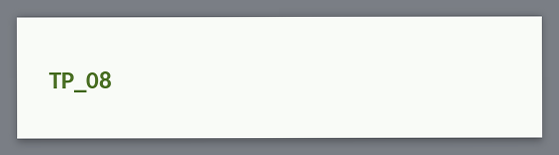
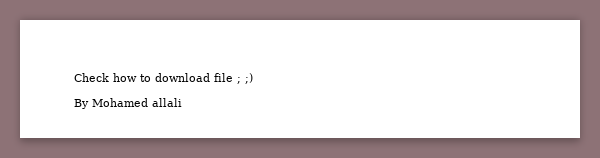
[48,71,113,93] TP_08 -> [74,73,253,84] [74,98,182,109] Check how to download file ; ;) // By Mohamed allali

